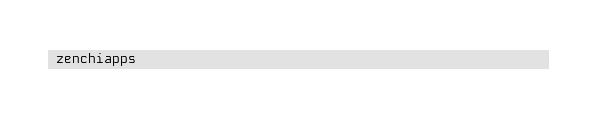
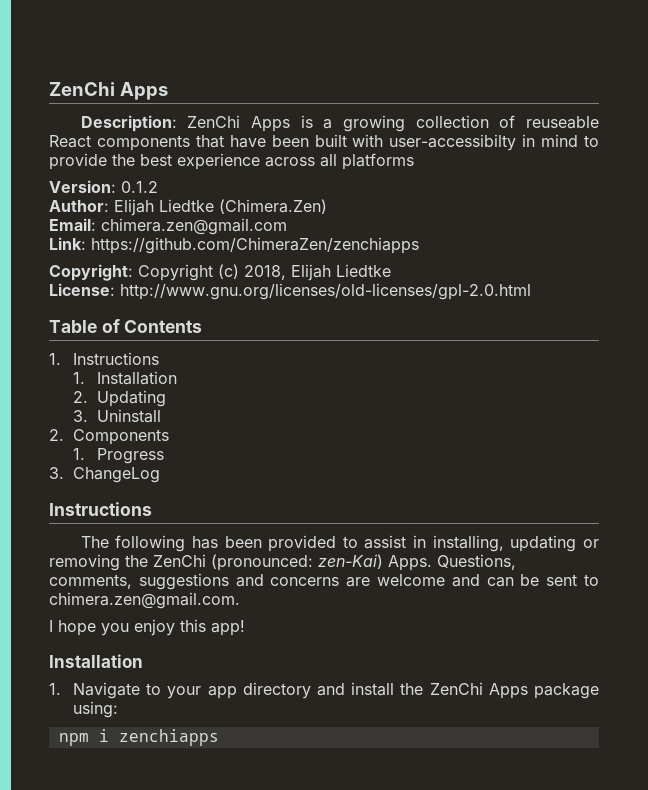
(55, 59) none -> [49,82,168,100] [80,115,600,132] [49,134,599,151] [49,153,414,170] [49,180,158,193] [49,199,327,216] [49,218,287,235] [49,237,419,254] [49,264,391,281] [49,283,531,300] [49,319,203,333] [49,352,159,365] [72,371,177,385] [72,390,166,407] [72,409,161,423] [49,429,169,445] [72,448,164,464] [49,467,160,483] [49,502,152,516] [80,535,599,552] [49,554,516,571] [49,573,599,590] [49,592,240,609] [49,619,245,636] [49,654,143,668] [49,682,599,699] [72,701,118,718] [58,729,109,746] ZenChi Apps // Description: ZenChi Apps is a growing collection of reuseable React components that have been built with user-accessibilty in mind to provide the best experience across all platforms // Version: 0.1.2 // Author: Elijah Liedtke (Chimera.Zen) // Email: chimera.zen@gmail.com // Link: https://github.com/ChimeraZen/zenchiapps // Copyright: Copyright (c) 2018, Elijah Liedtke // License: http://www.gnu.org/licenses/old-licenses/gpl-2.0.html // Table of Contents // 1. Instructions // 1. Installation // 2. Updating // 3. Uninstall // 2. Components // 1. Progress // 3. ChangeLog // Instructions // The following has been provided to assist in installing, updating or removing the ZenChi (pronounced: zen-Kai) Apps. Questions, comments, suggestions and concerns are welcome and can be sent to chimera.zen@gmail.com. // I hope you enjoy this app! // Installation // 1. Navigate to your app directory and install the ZenChi Apps package using: // npm i

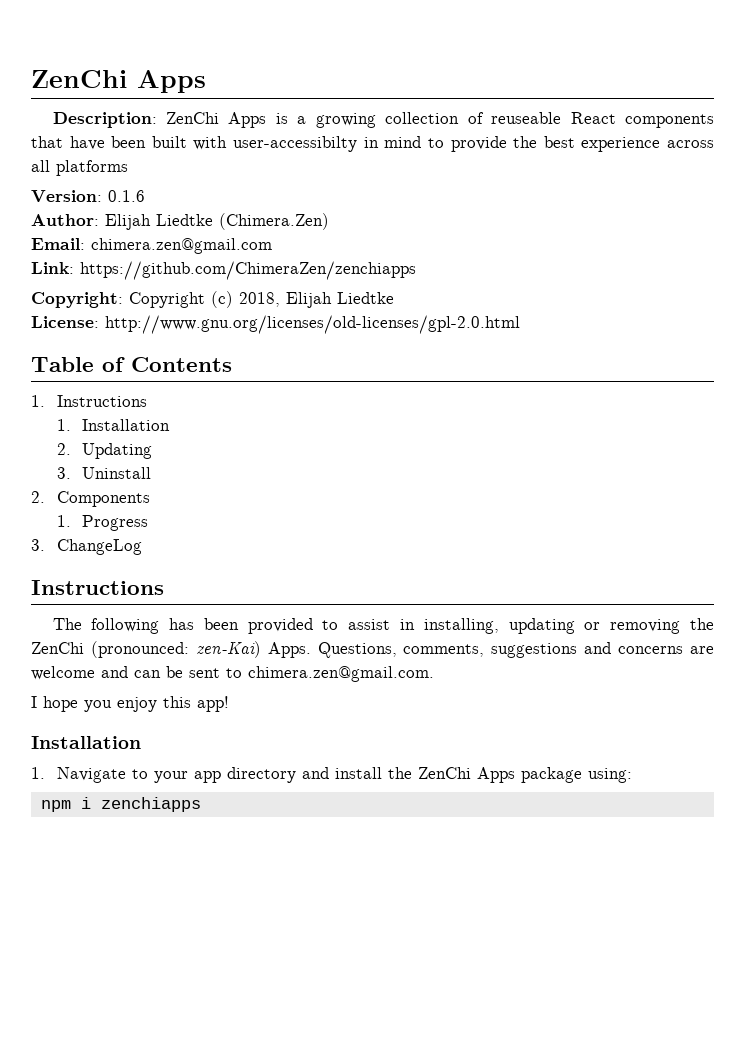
[121,181,158,193] 0.1.2 -> [108,190,145,202] 0.1.6

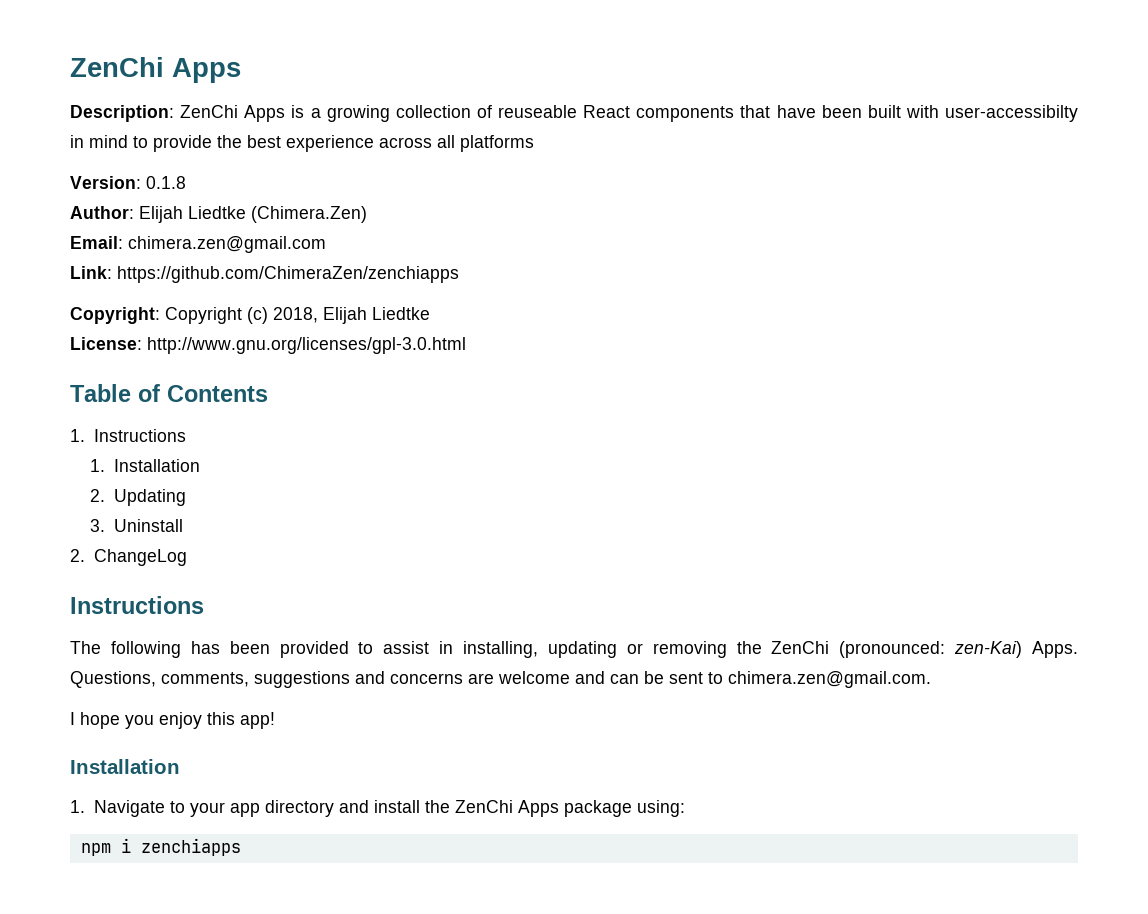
[108,190,145,202] 0.1.6 -> [146,176,186,189] 0.1.8
[105,315,520,334] http://www.gnu.org/licenses/old-licenses/gpl-2.0.html -> [147,337,466,354] http://www.gnu.org/licenses/gpl-3.0.html
[56,491,150,507] [56,515,148,531] [31,539,45,551] Components // 1. Progress // 3. -> (85, 555) none

